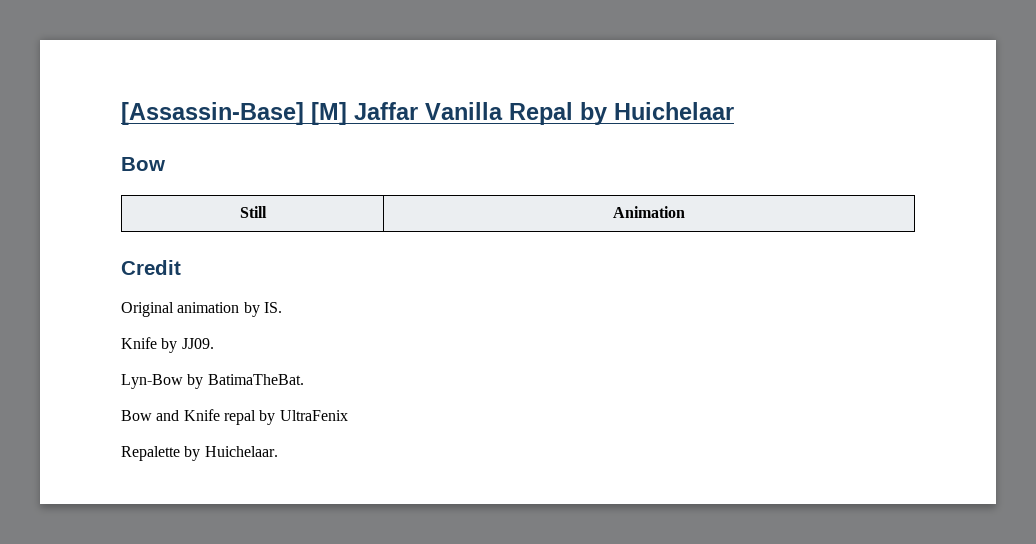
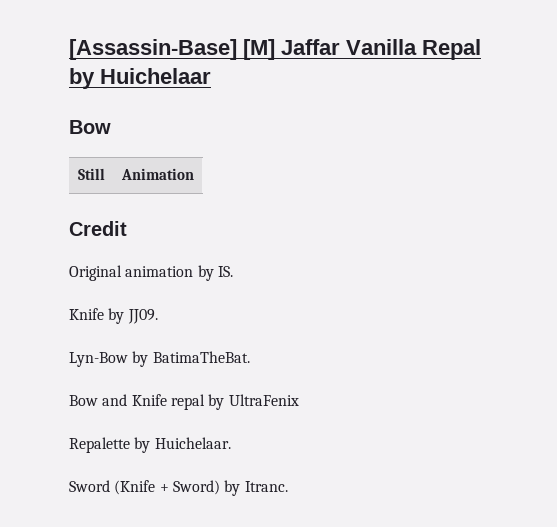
(278, 451) none -> [69,480,288,496] // Sword (Knife + Sword) by Itranc.

